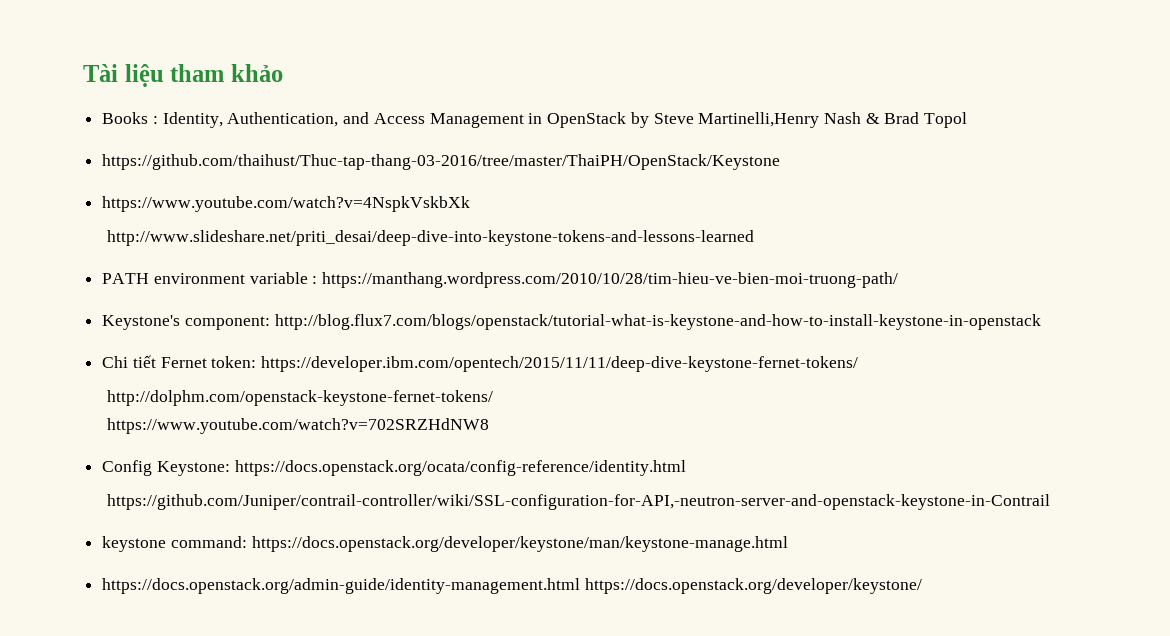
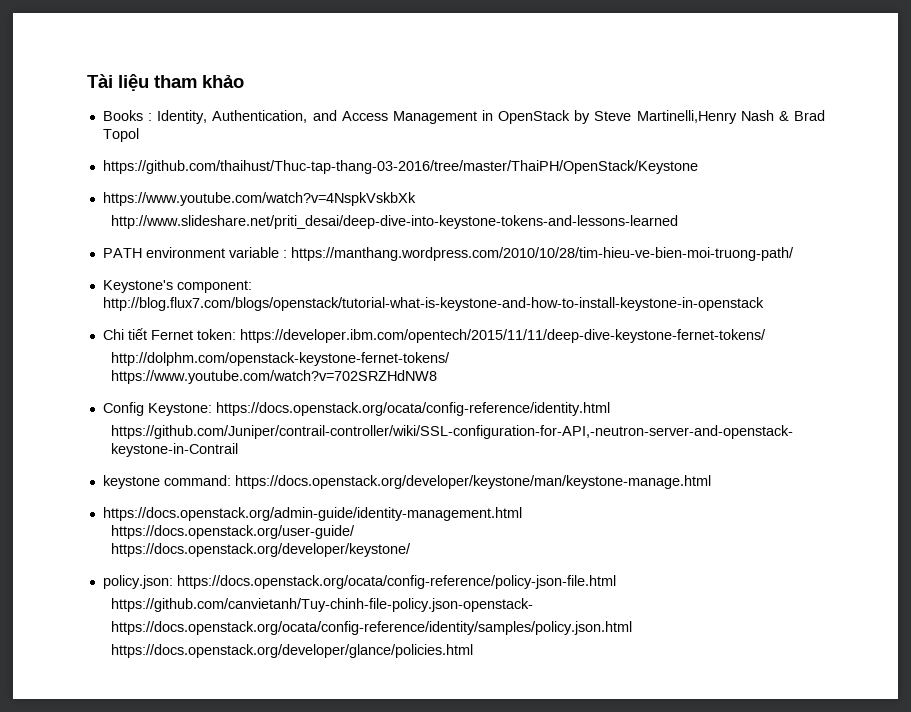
(581, 586) none -> [110,525,355,539] // https://docs.openstack.org/user-guide/ //
(922, 586) none -> [102,575,616,589] [110,598,533,612] [110,621,632,635] [110,644,473,658] // policy.json: https://docs.openstack.org/ocata/config-reference/policy-json-file.html // https://github.com/canvietanh/Tuy-chinh-file-policy.json-openstack- // https://docs.openstack.org/ocata/config-reference/identity/samples/policy.json.html // https://docs.openstack.org/developer/glance/policies.html

